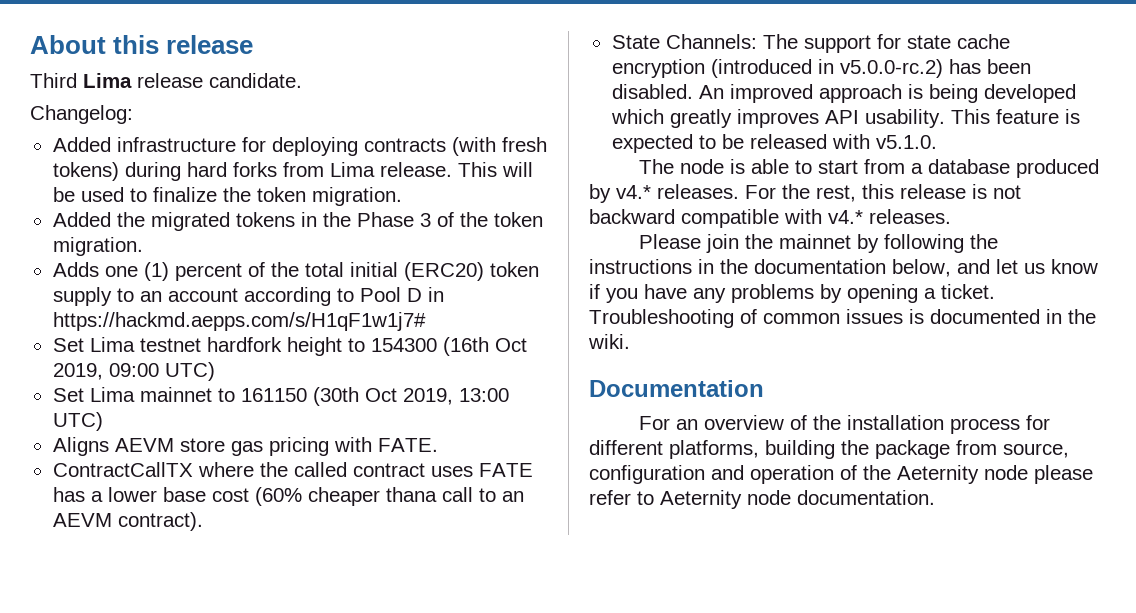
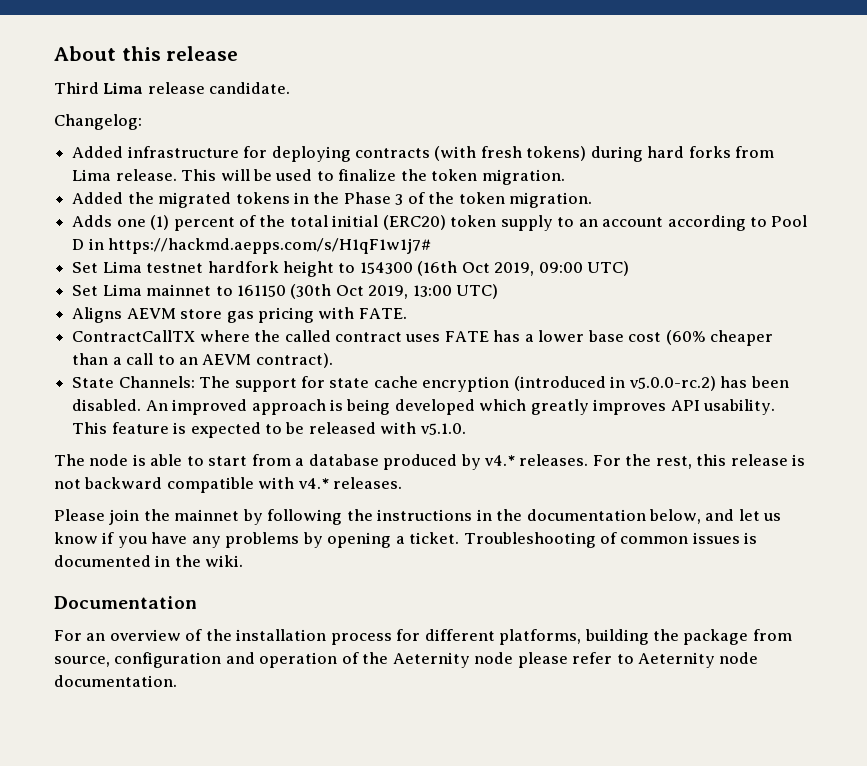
[385,487,437,502] thana -> [72,353,122,365] than a

